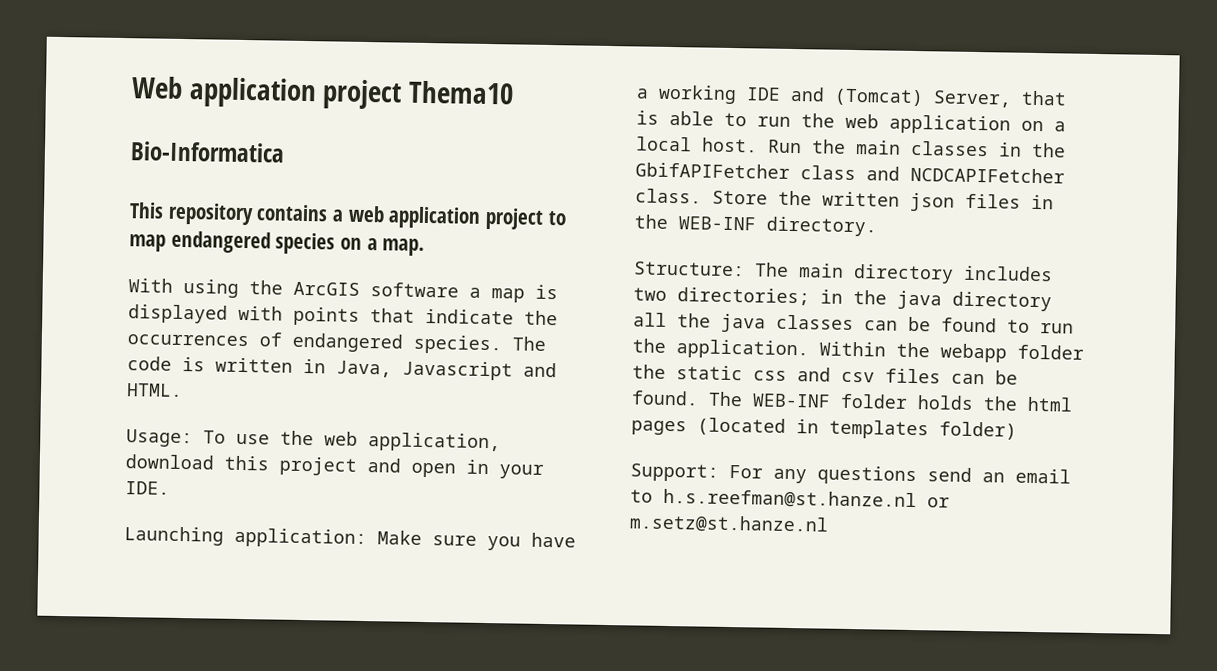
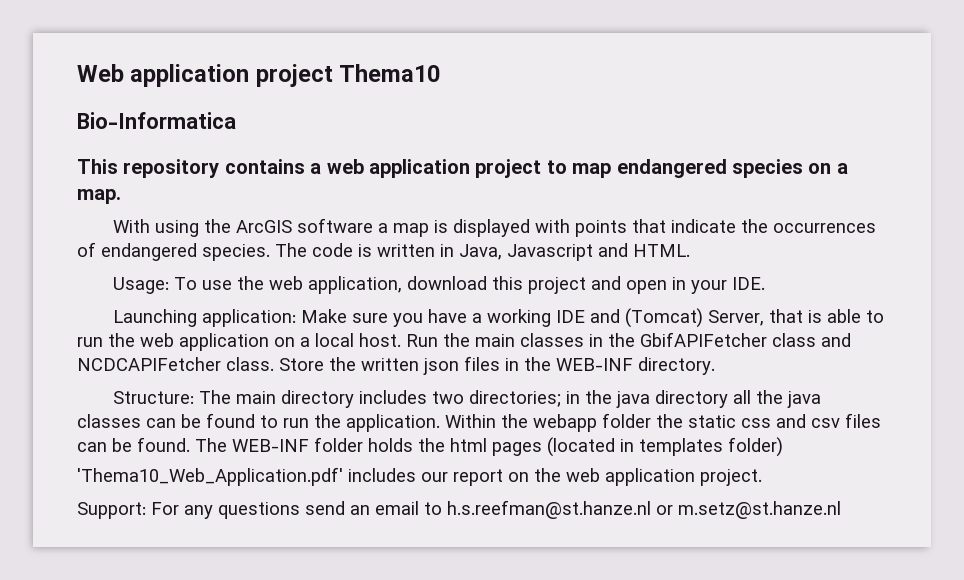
(1017, 430) none -> [77,467,762,486] // 'Thema10_Web_Application.pdf' includes our report on the web application project.

